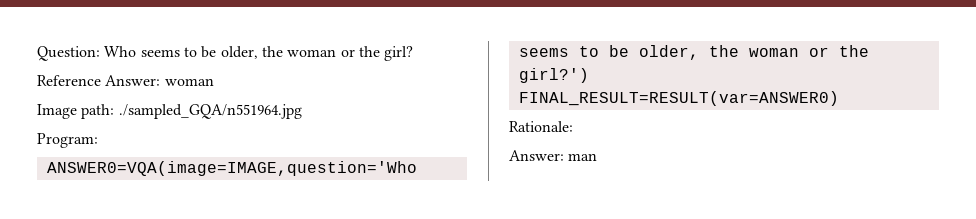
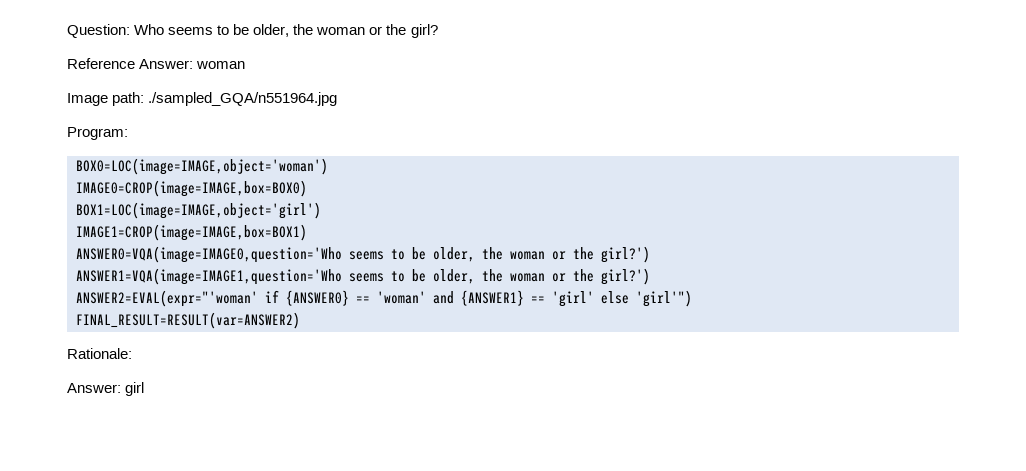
[46,161,417,176] [518,45,869,60] [518,68,589,83] [518,91,839,106] ANSWER0=VQA(image=IMAGE,question='Who seems to be older, the woman or the girl?') // FINAL_RESULT=RESULT(var=ANSWER0) -> [76,158,328,175] [76,180,307,197] [76,202,321,219] [76,224,307,241] [76,246,650,263] [76,268,650,285] [76,290,692,307] [76,312,300,329] BOX0=LOC(image=IMAGE,object='woman') // IMAGE0=CROP(image=IMAGE,box=BOX0) // BOX1=LOC(image=IMAGE,object='girl') // IMAGE1=CROP(image=IMAGE,box=BOX1) // ANSWER0=VQA(image=IMAGE0,question='Who seems to be older, the woman or the girl?') // ANSWER1=VQA(image=IMAGE1,question='Who seems to be older, the woman or the girl?') // ANSWER2=EVAL(expr="'woman' if {ANSWER0} == 'woman' and {ANSWER1} == 'girl' else 'girl'") // FINAL_RESULT=RESULT(var=ANSWER2)
[568,153,598,161] man -> [125,382,145,396] girl

